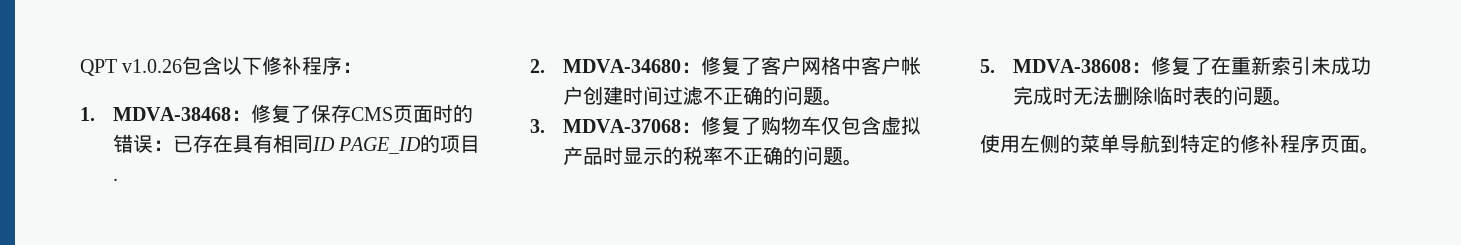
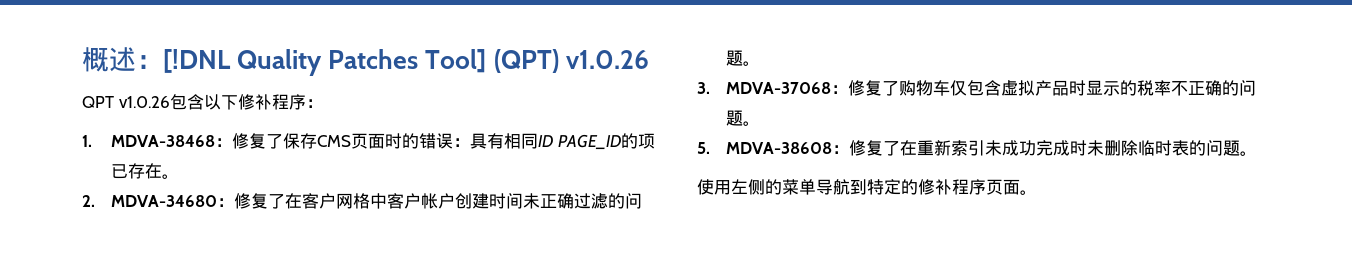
(80, 67) none -> [82,47,649,76] 概述：[!DNL Quality Patches Tool] (QPT) v1.0.26 //
[172,134,233,153] 已存在 -> (471, 142) none
[460,135,481,153] [112,178,118,181] 目. -> [111,163,180,179] 已存在。
(761, 66) none -> [285,193,303,209] 在
[662,86,763,105] 过滤不正确 -> [523,193,609,209] 未正确过滤
[1072,86,1113,105] 无法 -> [1087,140,1105,156] 未

